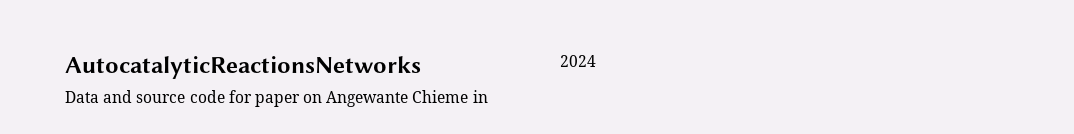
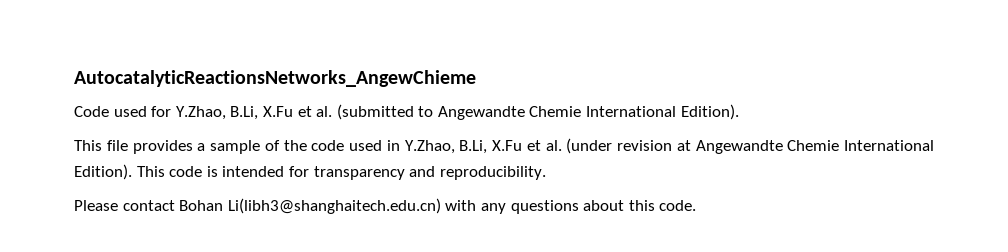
[65,56,421,79] [65,90,488,107] [560,55,596,67] AutocatalyticReactionsNetworks // Data and source code for paper on Angewante Chieme in 2024 -> [74,70,476,87] [74,104,739,120] [74,138,934,154] [74,164,546,180] [74,198,697,214] AutocatalyticReactionsNetworks_AngewChieme // Code used for Y.Zhao, B.Li, X.Fu et al. (submitted to Angewandte Chemie International Edition). // This file provides a sample of the code used in Y.Zhao, B.Li, X.Fu et al. (under revision at Angewandte Chemie International Edition). This code is intended for transparency and reproducibility. // Please contact Bohan Li(libh3@shanghaitech.edu.cn) with any questions about this code.

